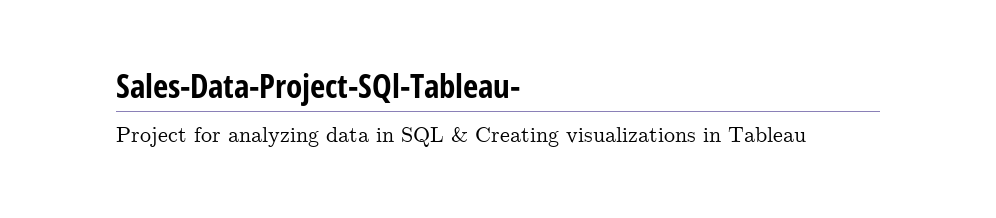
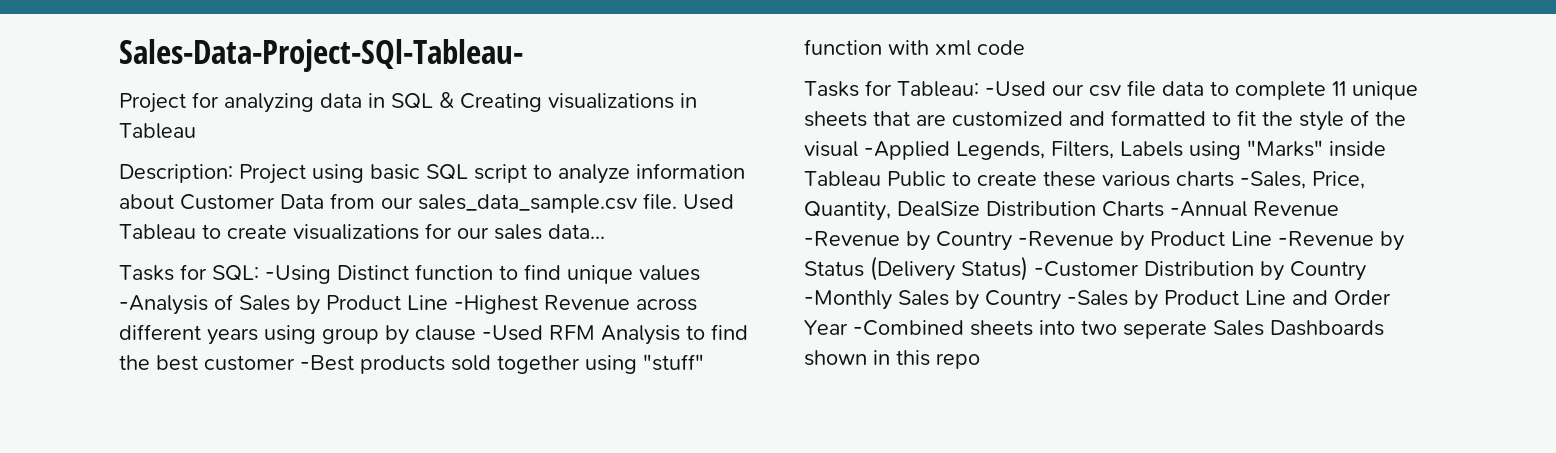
(806, 134) none -> [119,163,745,184] [119,193,734,213] [119,223,605,240] [119,264,700,284] [119,294,697,315] [119,324,748,345] [119,354,704,374] [804,39,1025,56] [804,80,1418,100] [804,110,1406,131] [804,140,1386,160] [804,171,1365,189] [804,201,1339,221] [804,231,1404,251] [804,256,1366,281] [804,290,1391,310] [804,320,1384,339] [804,350,980,369] // Description: Project using basic SQL script to analyze information about Customer Data from our sales_data_sample.csv file. Used Tableau to create visualizations for our sales data... // Tasks for SQL: -Using Distinct function to find unique values -Analysis of Sales by Product Line -Highest Revenue across different years using group by clause -Used RFM Analysis to find the best customer -Best products sold together using "stuff" function with xml code // Tasks for Tableau: -Used our csv file data to complete 11 unique sheets that are customized and formatted to fit the style of the visual -Applied Legends, Filters, Labels using "Marks" inside Tableau Public to create these various charts -Sales, Price, Quantity, DealSize Distribution Charts -Annual Revenue -Revenue by Country -Revenue by Product Line -Revenue by Status (Delivery Status) -Customer Distribution by Country -Monthly Sales by Country -Sales by Product Line and Order Year -Combined sheets into two seperate Sales Dashboards shown in this repo

